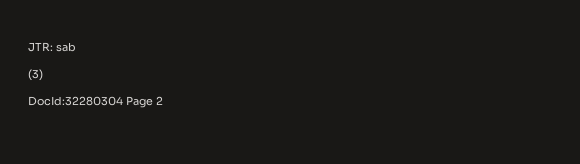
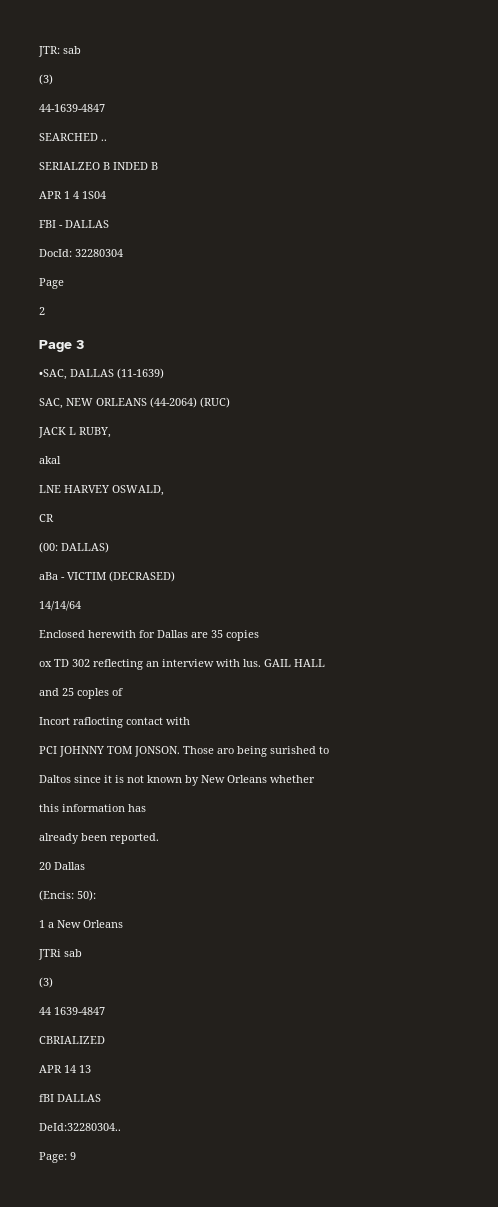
[28,96,153,108] DocId:32280304 Page -> [39,104,105,112] [39,133,107,141] [39,162,158,170] [39,191,106,199] [39,220,109,228] [39,249,123,257] [39,278,64,289] 44-1639-4847 // SEARCHED .. // SERIALZEO B INDED B // APR 1 4 1S04 // FBI - DALLAS // DocId: 32280304 // Page //
(163, 100) none -> [39,340,84,352] [39,368,164,380] [39,397,230,409] [38,427,111,438] [39,456,61,464] [39,485,164,496] [39,514,54,522] [39,542,109,553] [39,571,175,582] [39,601,81,611] [39,630,259,641] [39,659,325,670] [39,688,123,699] [39,717,190,728] [39,746,329,757] [39,775,315,786] [39,804,146,812] [39,833,159,844] [39,862,85,870] [39,890,96,901] [39,920,123,928] [38,949,82,960] [39,977,53,988] [39,1007,105,1015] [39,1036,105,1044] [39,1065,91,1073] [39,1094,101,1102] [39,1123,121,1131] [39,1152,76,1163] // Page 3 // •SAC, DALLAS (11-1639) // SAC, NEW ORLEANS (44-2064) (RUC) // JACK L RUBY, // akal // LNE HARVEY OSWALD, // CR // (00: DALLAS) // aBa - VICTIM (DECRASED) // 14/14/64 // Enclosed herewith for Dallas are 35 copies // ox TD 302 reflecting an interview with lus. GAIL HALL // and 25 coples of // Incort raflocting contact with // PCI JOHNNY TOM JONSON. Those aro being surished to // Daltos since it is not known by New Orleans whether // this information has // already been reported. // 20 Dallas // (Encis: 50): // 1 a New Orleans // JTRi sab // (3) // 44 1639-4847 // CBRIALIZED // APR 14 13 // fBI DALLAS // DeId:32280304.. // Page: 9

